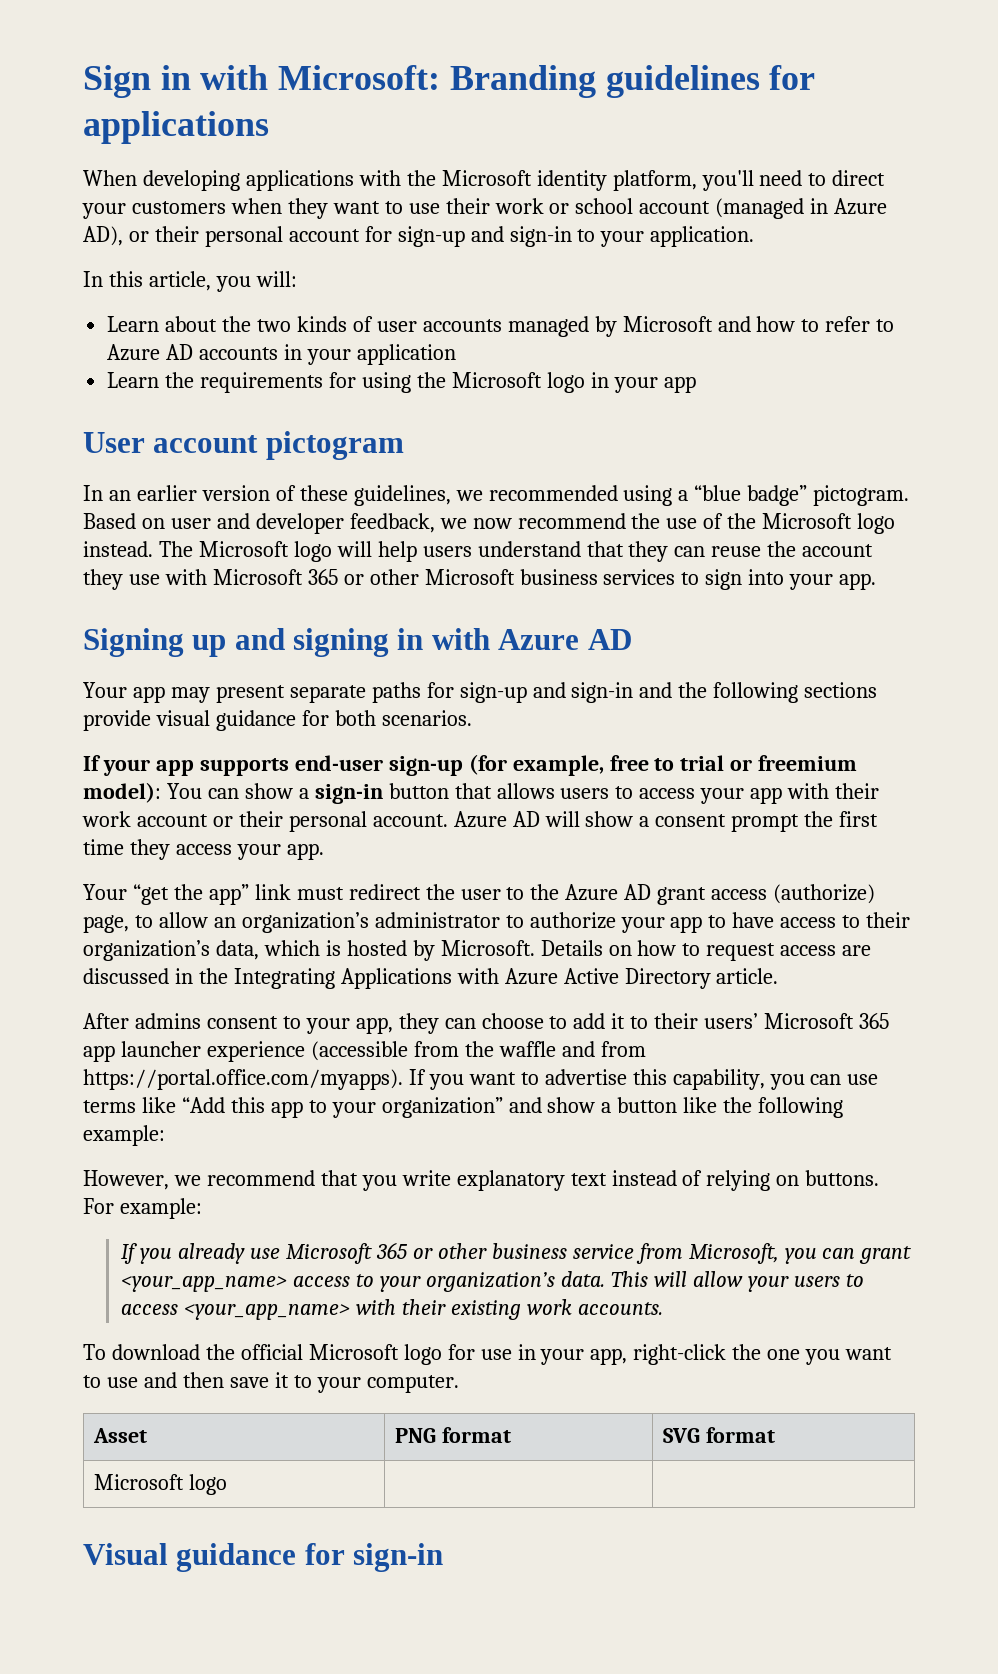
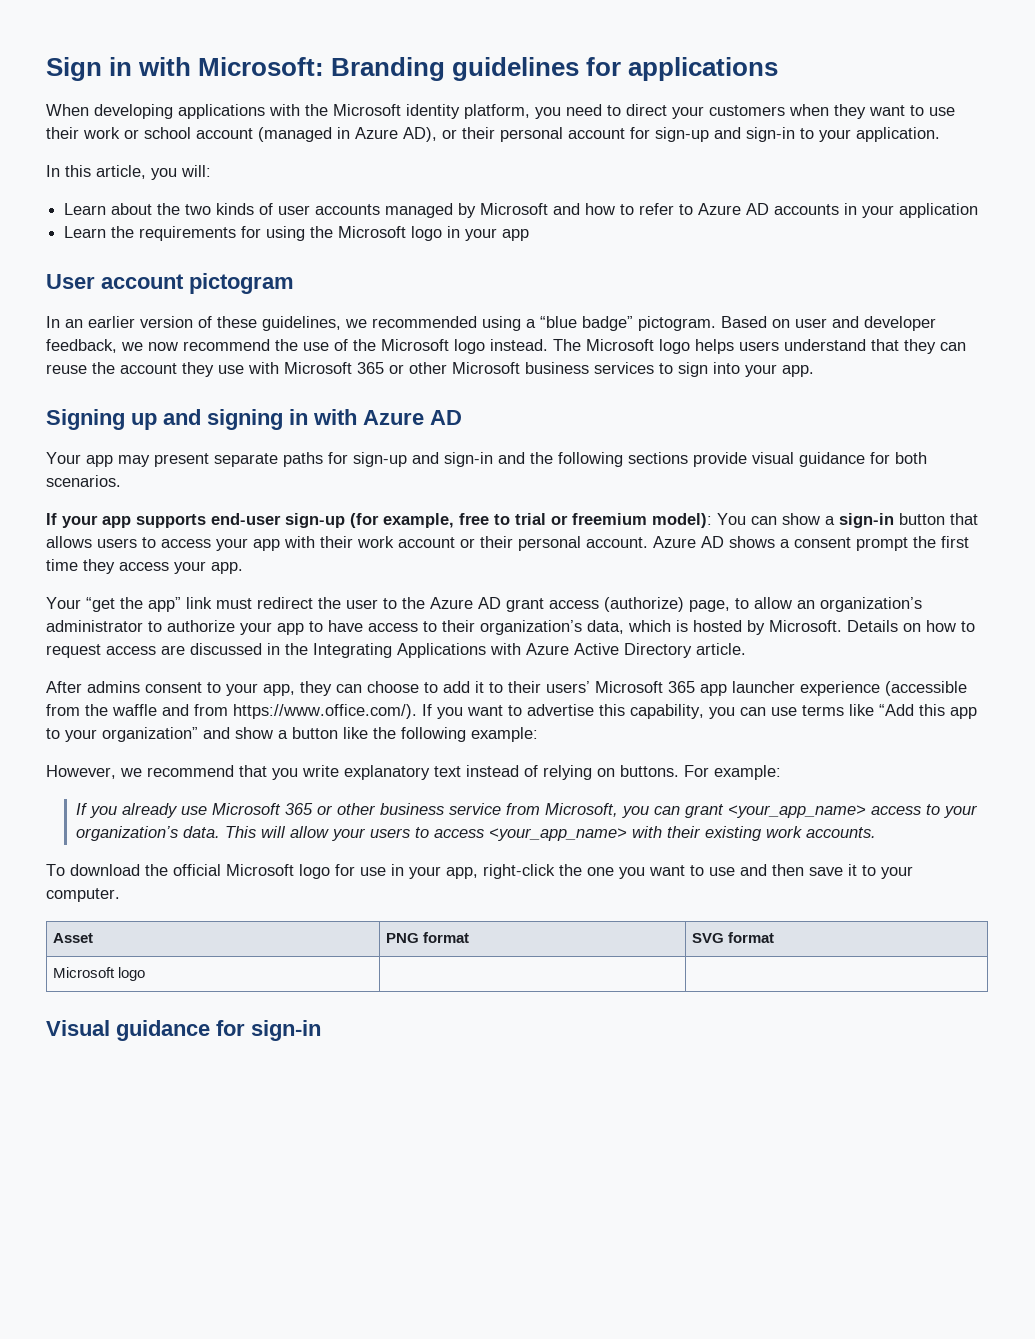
[701,170,754,191] you'll -> [535,107,561,119] you
[336,541,417,562] will help -> [695,339,734,354] helps
[544,811,634,827] will show -> [729,536,775,548] shows
[83,1069,403,1090] https://portal.office.com/myapps). -> [233,704,417,719] https://www.office.com/).

